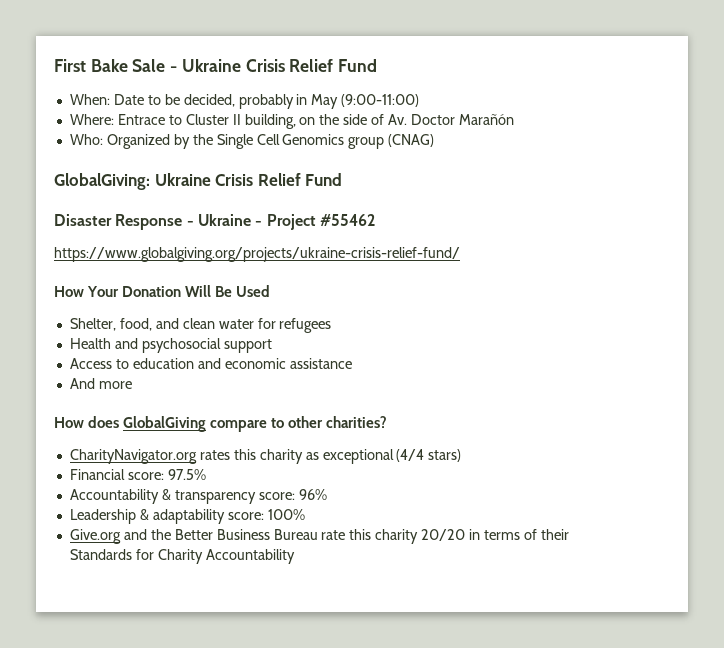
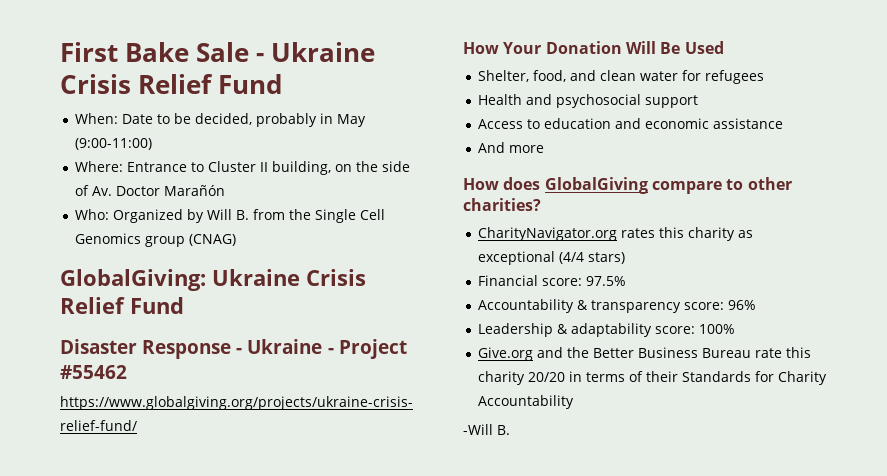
[117,114,165,125] Entrace -> [127,162,188,172] Entrance
(190, 141) none -> [207,209,286,220] Will B. from
(295, 556) none -> [463,424,510,435] // -Will B.

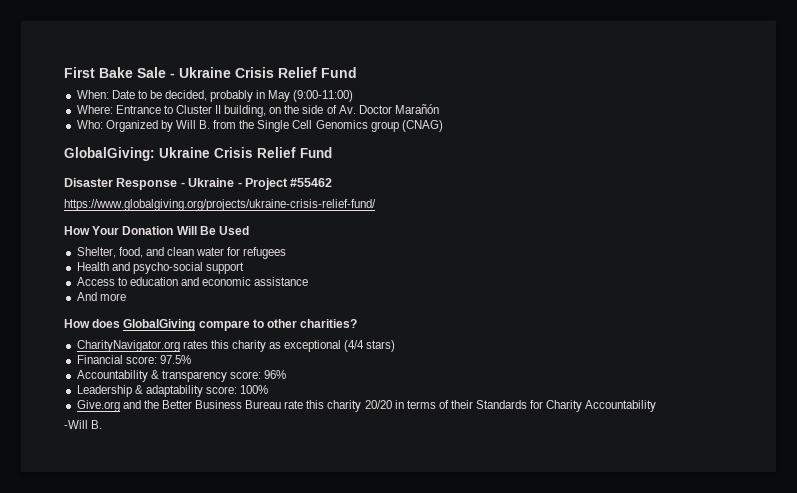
[556,94,642,108] psychosocial -> [132,262,203,274] psycho-social

